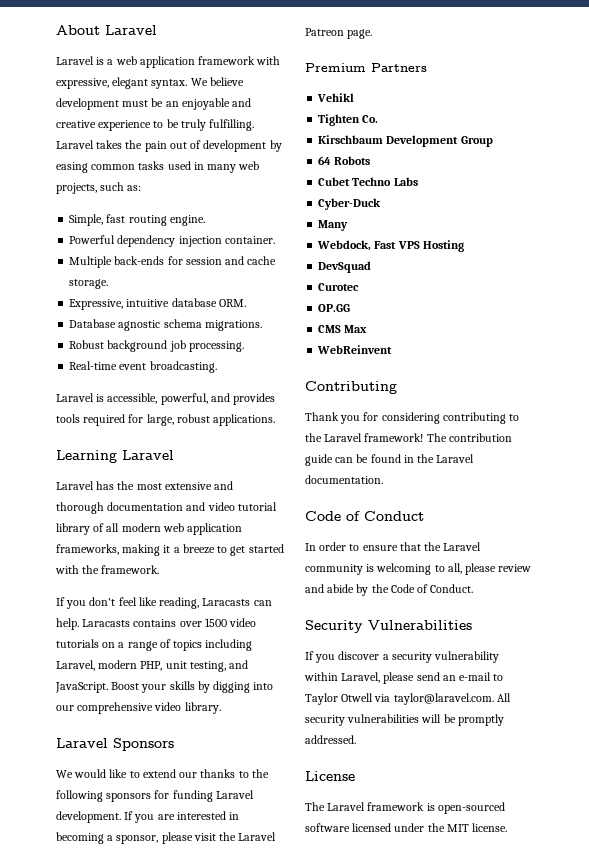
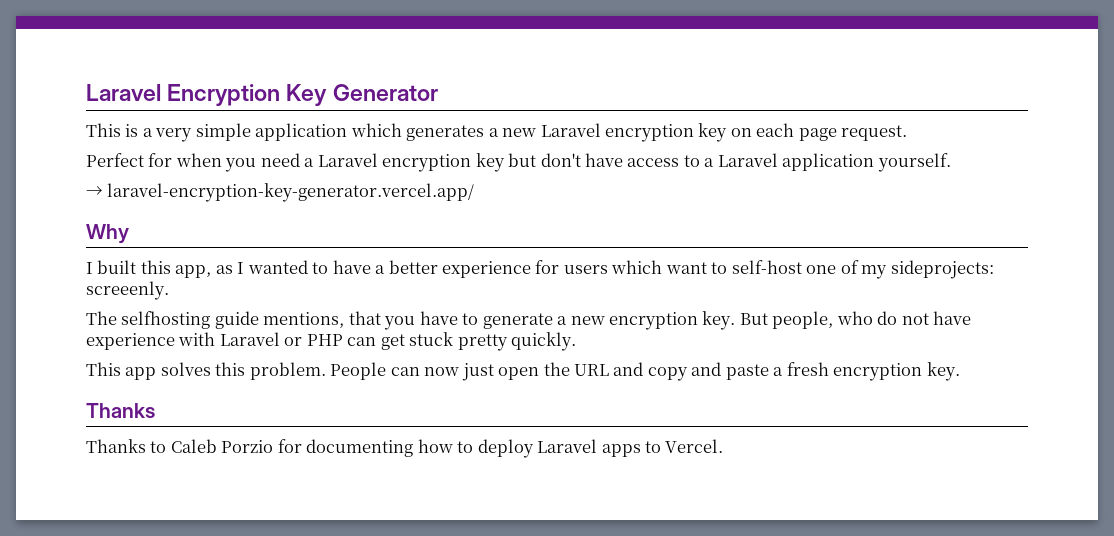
[56,25,157,35] [56,56,281,68] [56,77,244,89] [56,98,252,110] [56,119,255,131] [56,140,282,152] [56,161,260,173] [56,182,142,194] [69,214,205,226] [69,235,275,247] [69,256,277,268] [69,279,109,289] [69,298,246,310] [69,319,262,331] [69,340,244,352] [69,361,217,373] [56,393,276,405] [56,414,276,426] [56,450,174,463] [56,481,234,490] [56,502,277,514] [56,523,243,535] [56,544,284,556] [55,565,160,574] [56,597,272,609] [56,618,257,630] [56,639,253,651] [56,660,249,672] [55,681,274,693] [56,702,221,714] [56,738,174,751] [56,769,269,778] [56,790,254,802] [56,811,240,823] [56,832,277,844] [305,28,373,39] [305,63,427,72] [317,93,355,102] [318,114,379,126] [318,135,493,147] [318,156,371,165] [318,177,418,186] [318,198,382,210] [318,220,349,231] [317,240,464,252] [318,261,372,273] [318,283,360,291] [318,304,351,312] [318,325,368,333] [317,345,393,354] [305,381,397,394] [305,412,520,424] [305,433,512,442] [305,454,475,466] [305,475,383,484] [305,511,424,521] [305,542,482,551] [305,563,532,575] [305,584,474,596] [305,620,472,633] [305,651,500,663] [304,672,504,684] [305,693,511,705] [305,714,504,726] [305,735,356,744] [305,771,355,781] [305,802,505,814] [305,823,508,832] About Laravel // Laravel is a web application framework with expressive, elegant syntax. We believe development must be an enjoyable and creative experience to be truly fulfilling. Laravel takes the pain out of development by easing common tasks used in many web projects, such as: // Simple, fast routing engine. // Powerful dependency injection container. // Multiple back-ends for session and cache storage. // Expressive, intuitive database ORM. // Database agnostic schema migrations. // Robust background job processing. // Real-time event broadcasting. // Laravel is accessible, powerful, and provides tools required for large, robust applications. // Learning Laravel // Laravel has the most extensive and thorough documentation and video tutorial library of all modern web application frameworks, making it a breeze to get started with the framework. // If you don't feel like reading, Laracasts can help. Laracasts contains over 1500 video tutorials on a range of topics including Laravel, modern PHP, unit testing, and JavaScript. Boost your skills by digging into our comprehensive video library. // Laravel Sponsors // We would like to extend our thanks to the following sponsors for funding Laravel development. If you are interested in becoming a sponsor, please visit the Laravel Patreon page. // Premium Partners // Vehikl // Tighten Co. // Kirschbaum Development Group // 64 Robots // Cubet Techno Labs // Cyber-Duck // Many // Webdock, Fast VPS Hosting // DevSquad // Curotec // OP.GG // CMS Max // WebReinvent // Contributing // Thank you for considering contributing to the Laravel framework! The contribution guide can be found in the Laravel documentation. // Code of Conduct // In order to ensure that the Laravel community is welcoming to all, please review and abide by the Code of Conduct. // Security Vulnerabilities // If you discover a security vulnerability within Laravel, please send an e-mail to Taylor Otwell via taylor@laravel.com. All security vulnerabilities will be promptly addressed. // License // The Laravel framework is open-sourced software licensed under the MIT license. -> [86,84,438,106] [86,123,908,142] [86,153,951,172] [86,183,475,202] [86,224,129,244] [86,260,994,279] [86,281,169,300] [86,311,972,330] [86,332,577,351] [86,362,960,381] [86,403,155,418] [86,439,724,458] Laravel Encryption Key Generator // This is a very simple application which generates a new Laravel encryption key on each page request. // Perfect for when you need a Laravel encryption key but don't have access to a Laravel application yourself. // → laravel-encryption-key-generator.vercel.app/ // Why // I built this app, as I wanted to have a better experience for users which want to self-host one of my sideprojects: screeenly. // The selfhosting guide mentions, that you have to generate a new encryption key. But people, who do not have experience with Laravel or PHP can get stuck pretty quickly. // This app solves this problem. People can now just open the URL and copy and paste a fresh encryption key. // Thanks // Thanks to Caleb Porzio for documenting how to deploy Laravel apps to Vercel.

